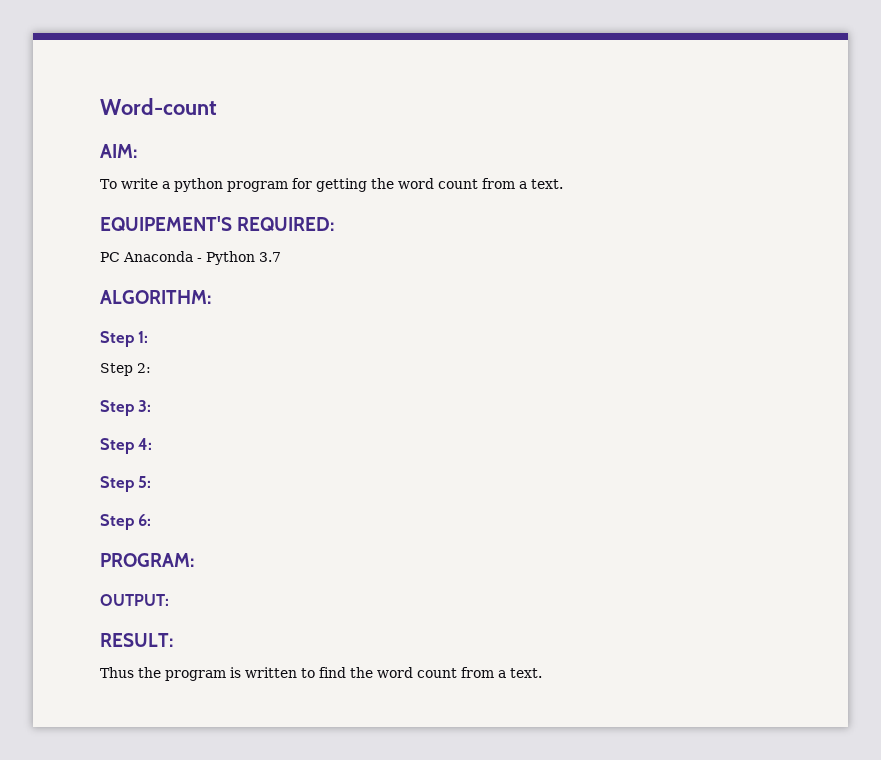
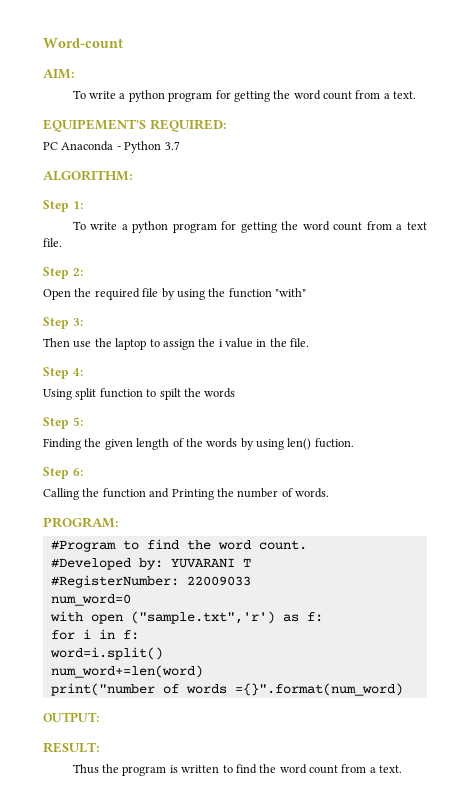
[100,363,151,376] [100,400,152,416] [100,438,153,454] [100,476,152,492] [100,514,152,530] [100,553,194,567] Step 2: // Step 3: // Step 4: // Step 5: // Step 6: // PROGRAM: -> [72,221,427,233] [43,238,62,247] [43,267,83,279] [43,288,306,300] [43,317,83,329] [43,338,310,350] [43,367,83,379] [43,388,236,400] [43,417,83,429] [43,438,354,450] [43,467,83,479] [43,488,329,500] [43,517,119,528] [50,539,307,552] [50,558,251,570] [50,575,251,588] [50,594,131,606] [49,611,323,624] [50,629,139,640] [49,647,163,660] [50,665,203,678] [50,683,403,696] To write a python program for getting the word count from a text file. // Step 2: // Open the required file by using the function "with" // Step 3: // Then use the laptop to assign the i value in the file. // Step 4: // Using split function to spilt the words // Step 5: // Finding the given length of the words by using len() fuction. // Step 6: // Calling the function and Printing the number of words. // PROGRAM: // #Program to find the word count. // #Developed by: YUVARANI T // #RegisterNumber: 22009033 // num_word=0 // with open ("sample.txt",'r') as f: // for i in f: // word=i.split() // num_word+=len(word) // print("number of words ={}".format(num_word)

